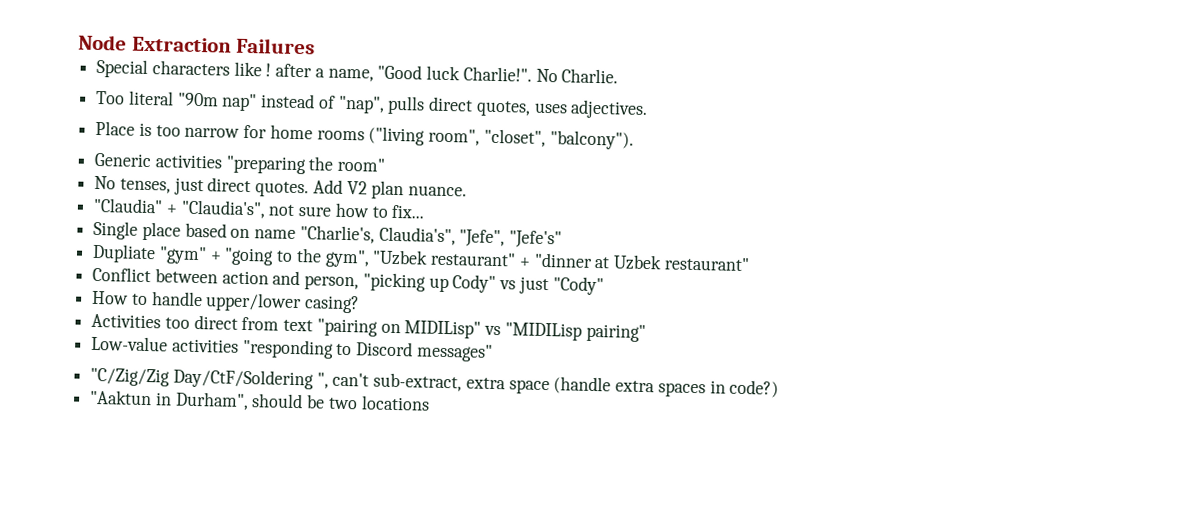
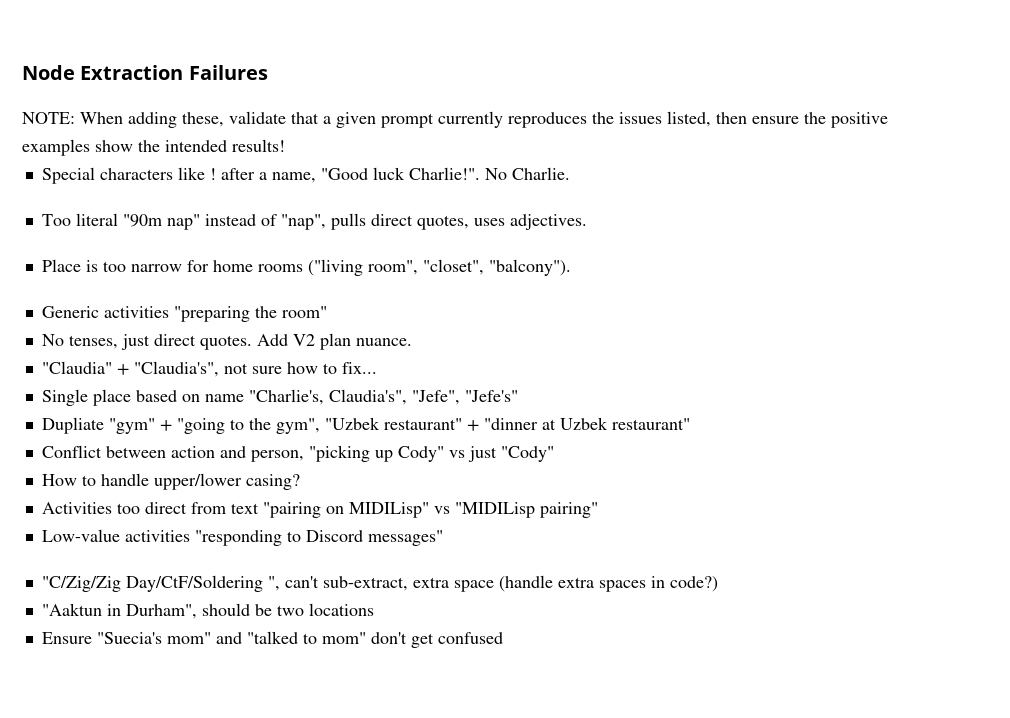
(316, 46) none -> [22,111,888,128] [22,139,285,156] // NOTE: When adding these, validate that a given prompt currently reproduces the issues listed, then ensure the positive examples show the intended results!
(430, 403) none -> [41,631,503,648] // Ensure "Suecia's mom" and "talked to mom" don't get confused

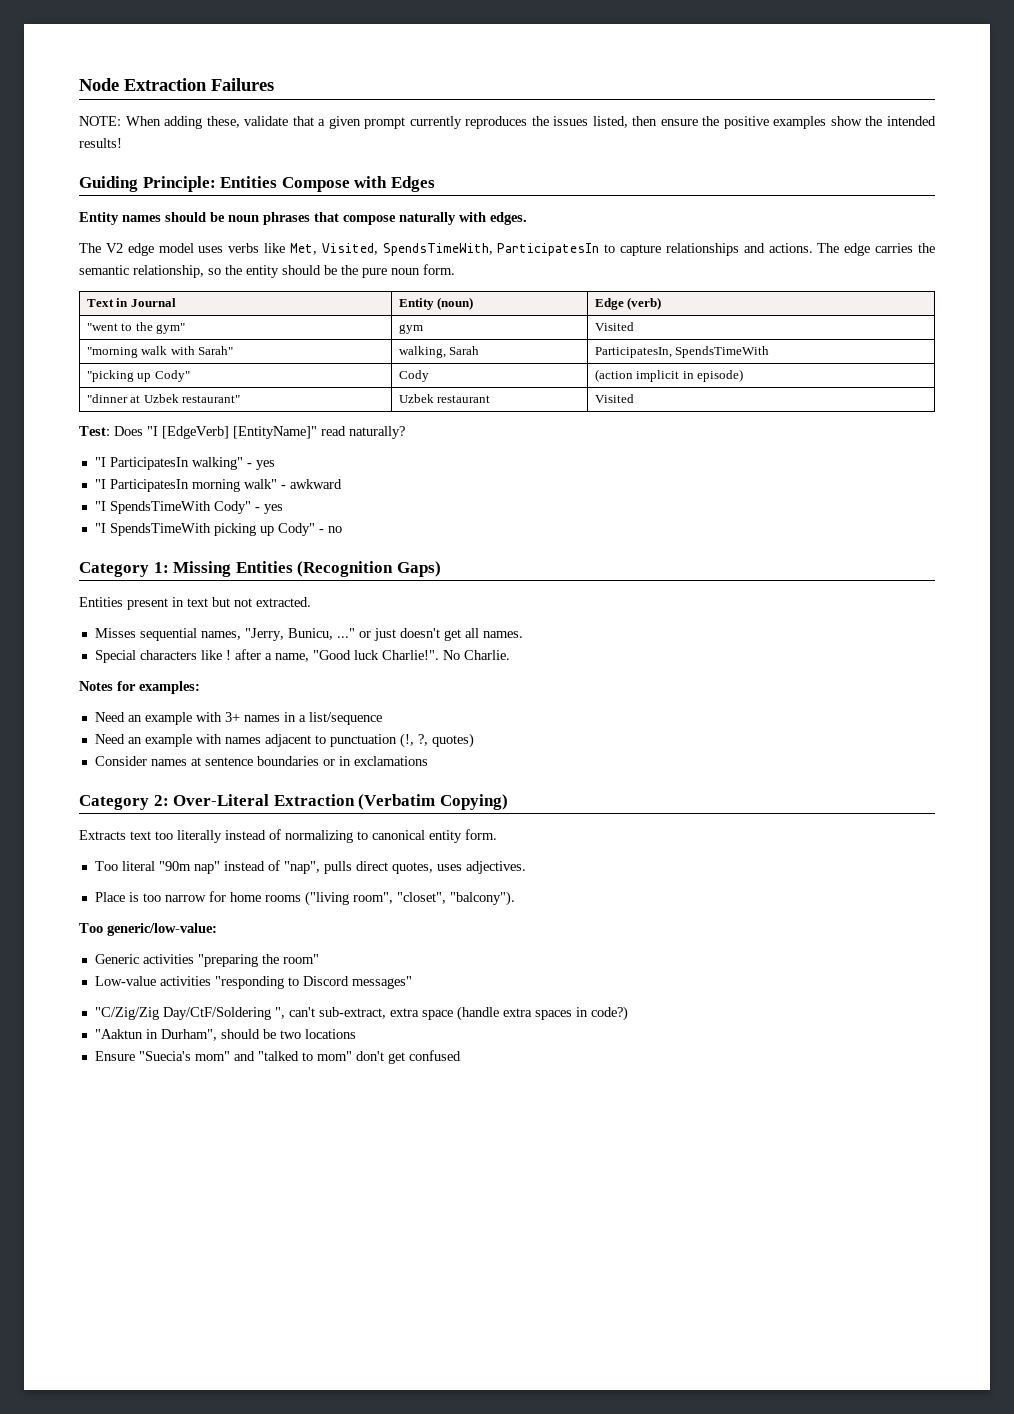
(285, 145) none -> [79,176,435,192] [79,212,527,225] [79,243,936,256] [79,264,455,278] [86,298,176,307] [398,297,474,310] [594,297,662,310] [86,322,186,334] [398,324,423,334] [594,322,634,331] [86,346,234,358] [398,346,480,358] [594,346,770,358] [86,370,190,382] [398,370,429,382] [594,369,744,382] [86,394,241,403] [398,394,491,403] [594,394,634,403] [79,426,405,439] [94,457,275,470] [94,479,342,492] [94,501,283,514] [94,523,342,536] [79,561,441,577] [79,597,311,610] [94,628,523,641] // Guiding Principle: Entities Compose with Edges // Entity names should be noun phrases that compose naturally with edges. // The V2 edge model uses verbs like Met, Visited, SpendsTimeWith, ParticipatesIn to capture relationships and actions. The edge carries the semantic relationship, so the entity should be the pure noun form. // Text in Journal | Entity (noun) | Edge (verb) // "went to the gym" | gym | Visited // "morning walk with Sarah" | walking, Sarah | ParticipatesIn, SpendsTimeWith // "picking up Cody" | Cody | (action implicit in episode) // "dinner at Uzbek restaurant" | Uzbek restaurant | Visited // Test: Does "I [EdgeVerb] [EntityName]" read naturally? // "I ParticipatesIn walking" - yes // "I ParticipatesIn morning walk" - awkward // "I SpendsTimeWith Cody" - yes // "I SpendsTimeWith picking up Cody" - no // Category 1: Missing Entities (Recognition Gaps) // Entities present in text but not extracted. // Misses sequential names, "Jerry, Bunicu, ..." or just doesn't get all names.
(570, 173) none -> [79,681,200,694] [94,712,382,725] [94,733,474,748] [94,756,428,766] [79,794,508,810] [79,829,497,843] // Notes for examples: // Need an example with 3+ names in a list/sequence // Need an example with names adjacent to punctuation (!, ?, quotes) // Consider names at sentence boundaries or in exclamations // Category 2: Over-Literal Extraction (Verbatim Copying) // Extracts text too literally instead of normalizing to canonical entity form.
(571, 267) none -> [79,923,217,936] // Too generic/low-value:
[41,333,412,350] [41,361,377,377] [41,389,518,406] [41,417,690,434] [41,445,554,462] [41,473,300,490] [41,502,598,518] // No tenses, just direct quotes. Add V2 plan nuance. // "Claudia" + "Claudia's", not sure how to fix... // Single place based on name "Charlie's, Claudia's", "Jefe", "Jefe's" // Dupliate "gym" + "going to the gym", "Uzbek restaurant" + "dinner at Uzbek restaurant" // Conflict between action and person, "picking up Cody" vs just "Cody" // How to handle upper/lower casing? // Activities too direct from text "pairing on MIDILisp" vs "MIDILisp pairing" -> (319, 959) none

